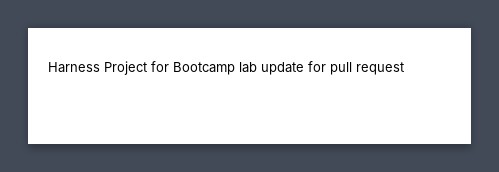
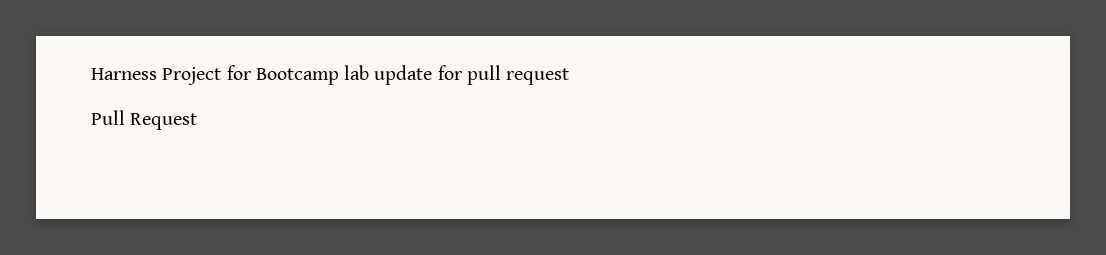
(404, 68) none -> [91,110,198,130] // Pull Request

